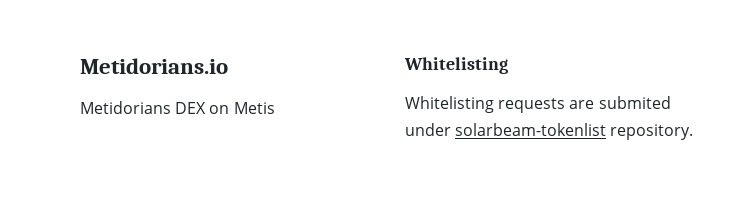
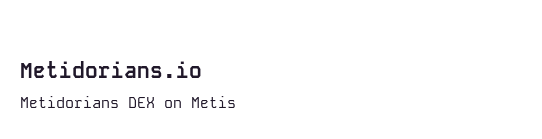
[404,57,508,74] [405,96,671,113] [405,123,694,140] // Whitelisting // Whitelisting requests are submited under solarbeam-tokenlist repository. -> (236, 102) none

